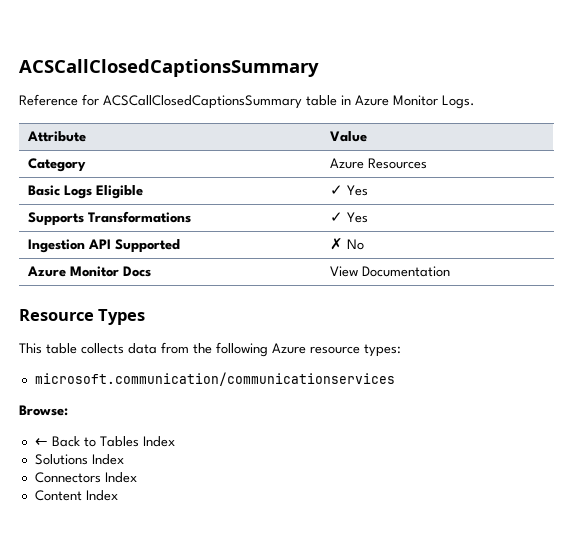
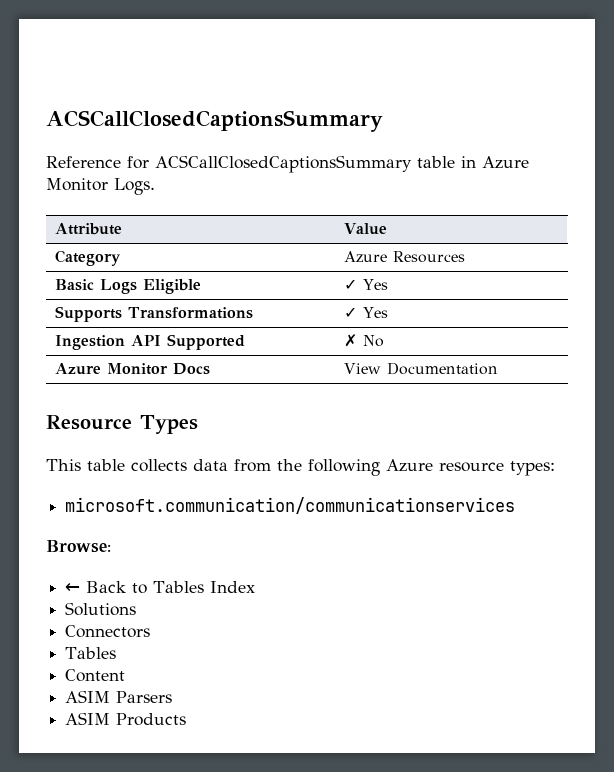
[91,454,124,465] Index -> (137, 609) none
[104,472,137,483] Index -> [65,647,117,659] // Tables
[85,490,118,501] Index -> [65,690,173,703] [65,712,187,726] // ASIM Parsers // ASIM Products

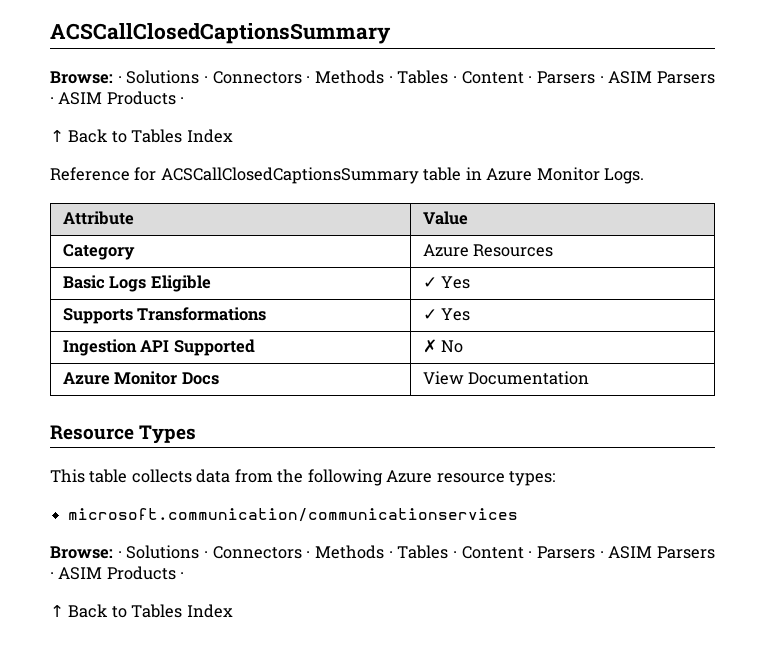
[46,110,383,132] ACSCallClosedCaptionsSummary -> [50,23,391,44] [50,70,716,84] [50,91,185,105] [50,129,233,143] ACSCallClosedCaptionsSummary // Browse: · Solutions · Connectors · Methods · Tables · Content · Parsers · ASIM Parsers · ASIM Products · // ↑ Back to Tables Index
[65,581,256,594] [65,602,137,616] [65,625,151,638] [65,647,117,659] [65,669,126,682] [65,690,173,703] [65,712,187,726] // ← Back to Tables Index // Solutions // Connectors // Tables // Content // ASIM Parsers // ASIM Products -> [117,545,716,559] [50,566,185,580] [50,604,233,618] · Solutions · Connectors · Methods · Tables · Content · Parsers · ASIM Parsers · ASIM Products · // ↑ Back to Tables Index

